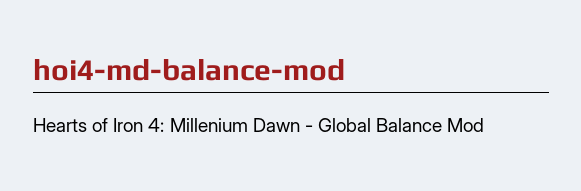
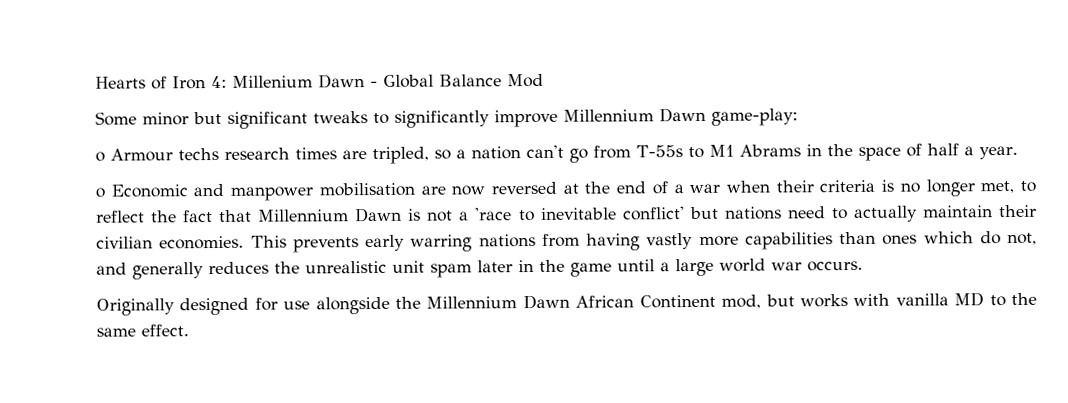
[33,59,345,81] hoi4-md-balance-mod // -> (95, 82) none
(485, 125) none -> [95,107,798,129] [95,143,1018,165] [95,179,1036,201] [96,204,1037,223] [96,231,1037,253] [96,258,863,280] [96,292,1037,316] [96,324,189,337] // Some minor but significant tweaks to significantly improve Millennium Dawn game-play: // o Armour techs research times are tripled, so a nation can't go from T-55s to M1 Abrams in the space of half a year. // o Economic and manpower mobilisation are now reversed at the end of a war when their criteria is no longer met, to reflect the fact that Millennium Dawn is not a 'race to inevitable conflict' but nations need to actually maintain their civilian economies. This prevents early warring nations from having vastly more capabilities than ones which do not, and generally reduces the unrealistic unit spam later in the game until a large world war occurs. // Originally designed for use alongside the Millennium Dawn African Continent mod, but works with vanilla MD to the same effect.

